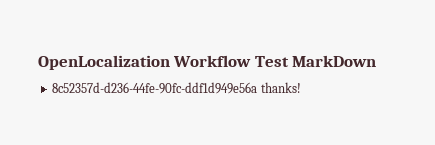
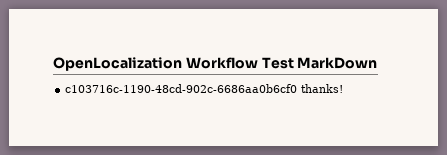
[52,82,258,94] 8c52357d-d236-44fe-90fc-ddf1d949e56a -> [65,84,298,93] c103716c-1190-48cd-902c-6686aa0b6cf0

